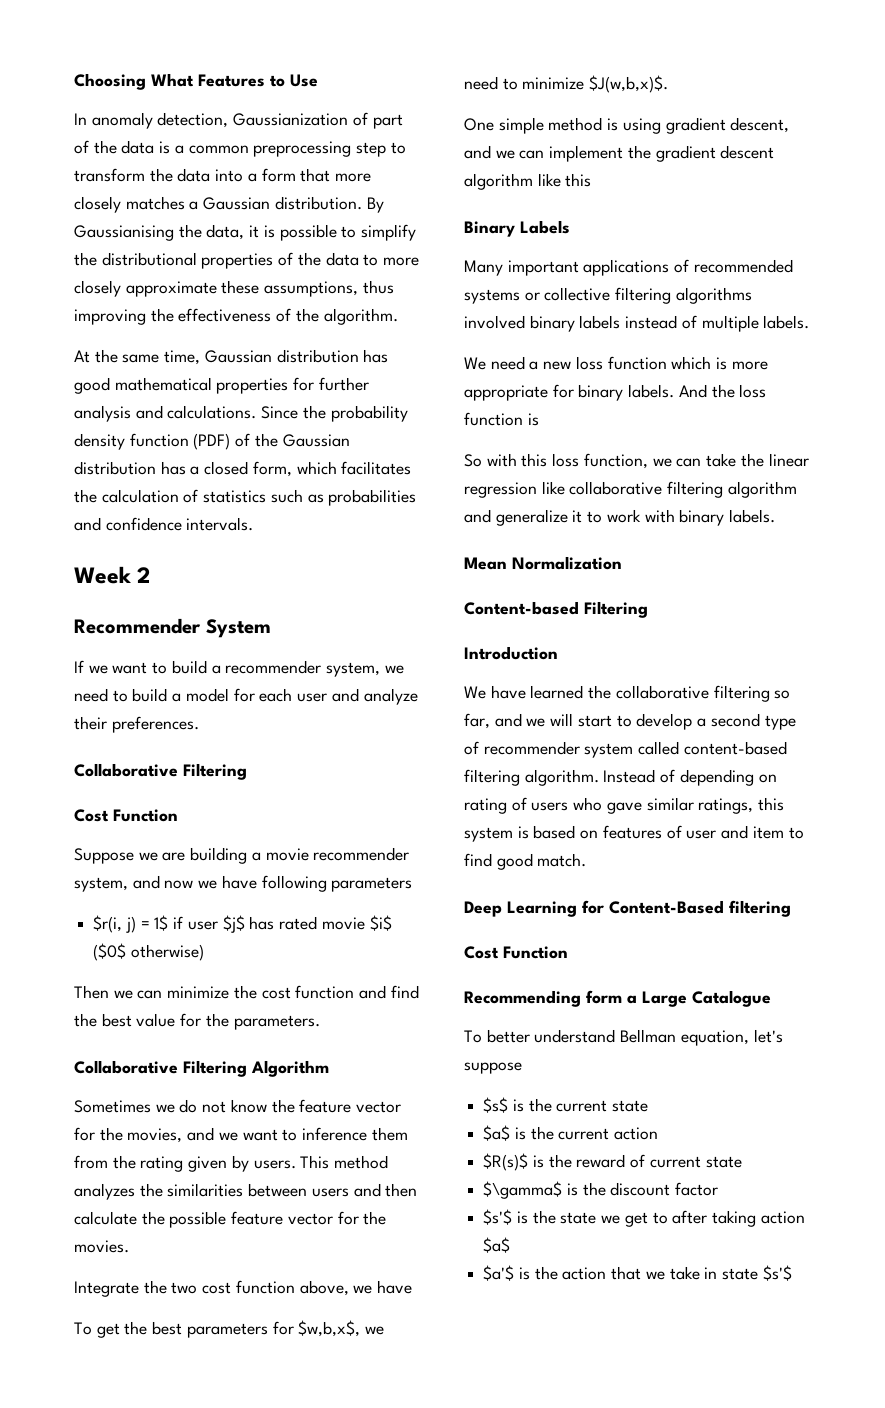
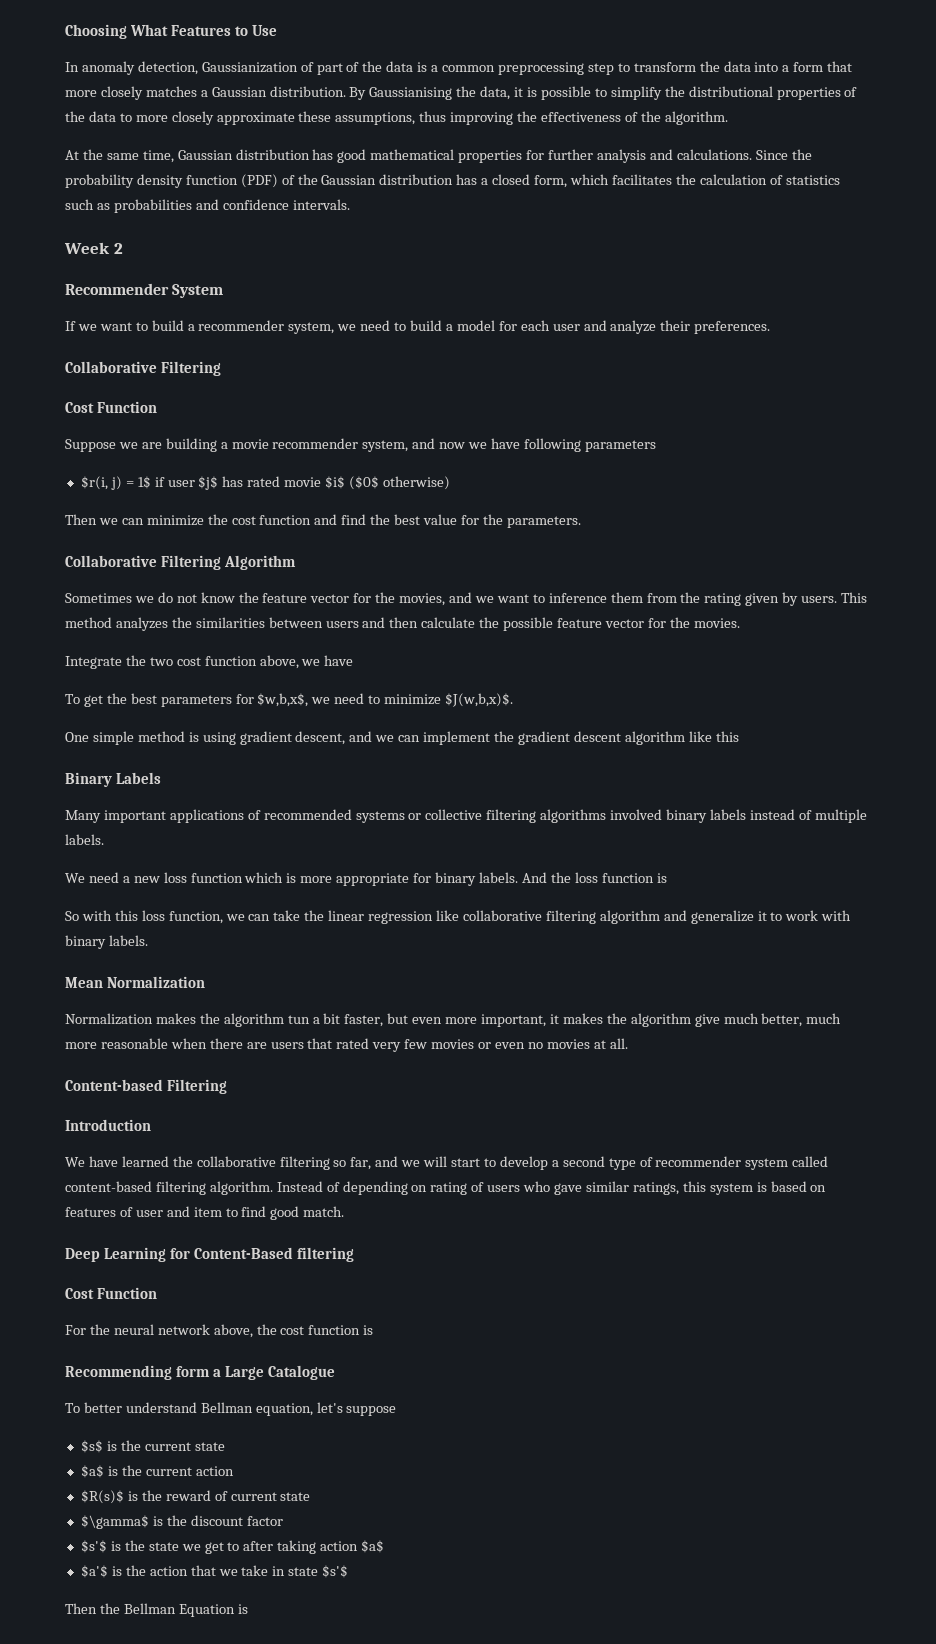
(622, 563) none -> [65,1013,842,1027] [65,1038,628,1052] // Normalization makes the algorithm tun a bit faster, but even more important, it makes the algorithm give much better, much more reasonable when there are users that rated very few movies or even no movies at all.
(568, 952) none -> [65,1324,374,1338] // For the neural network above, the cost function is
(792, 1273) none -> [65,1603,248,1617] // Then the Bellman Equation is

